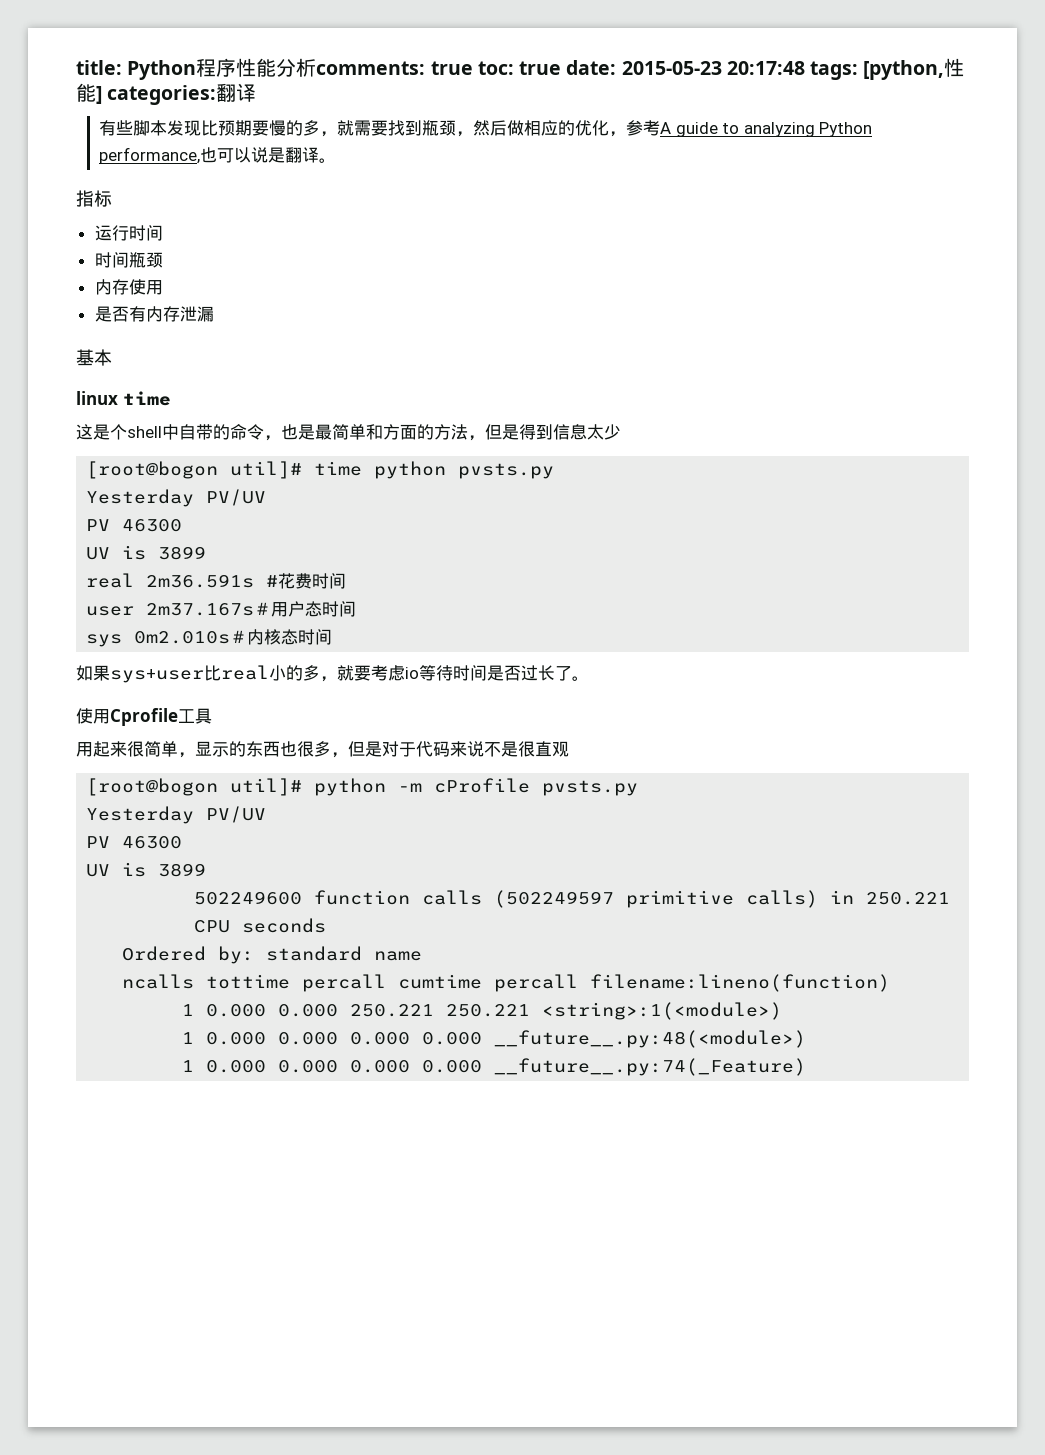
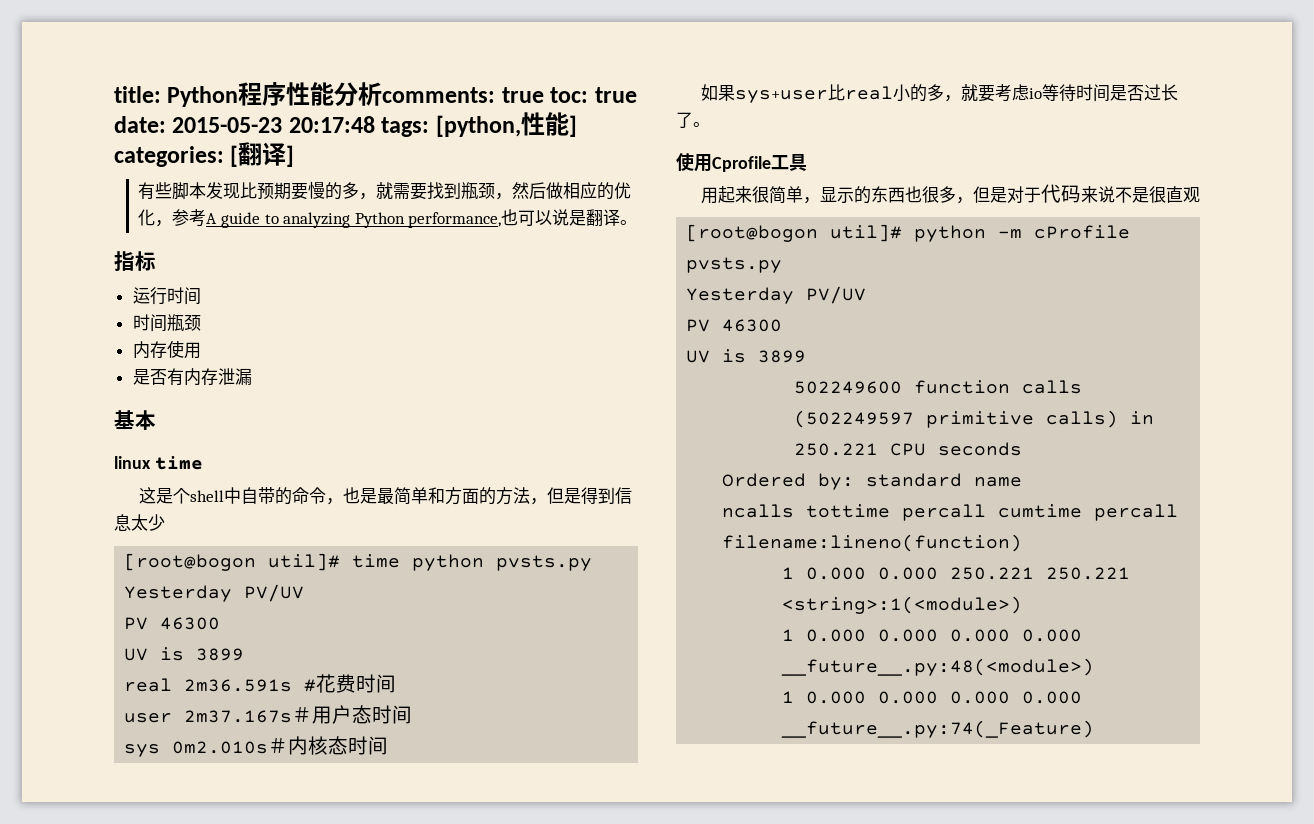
[216,83,257,102] 翻译 -> [230,142,295,167] [翻译]

